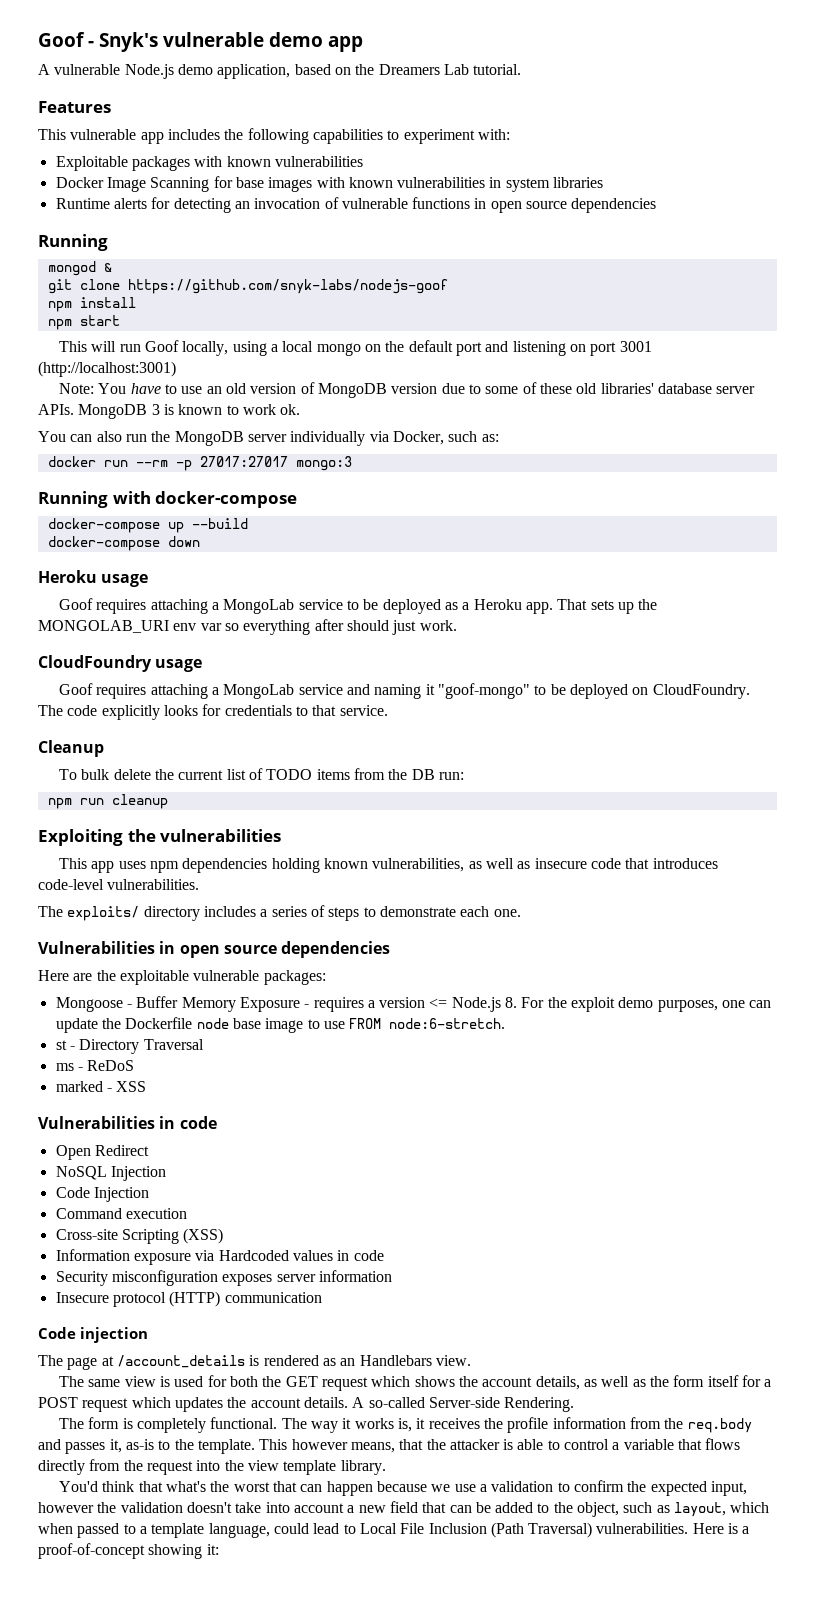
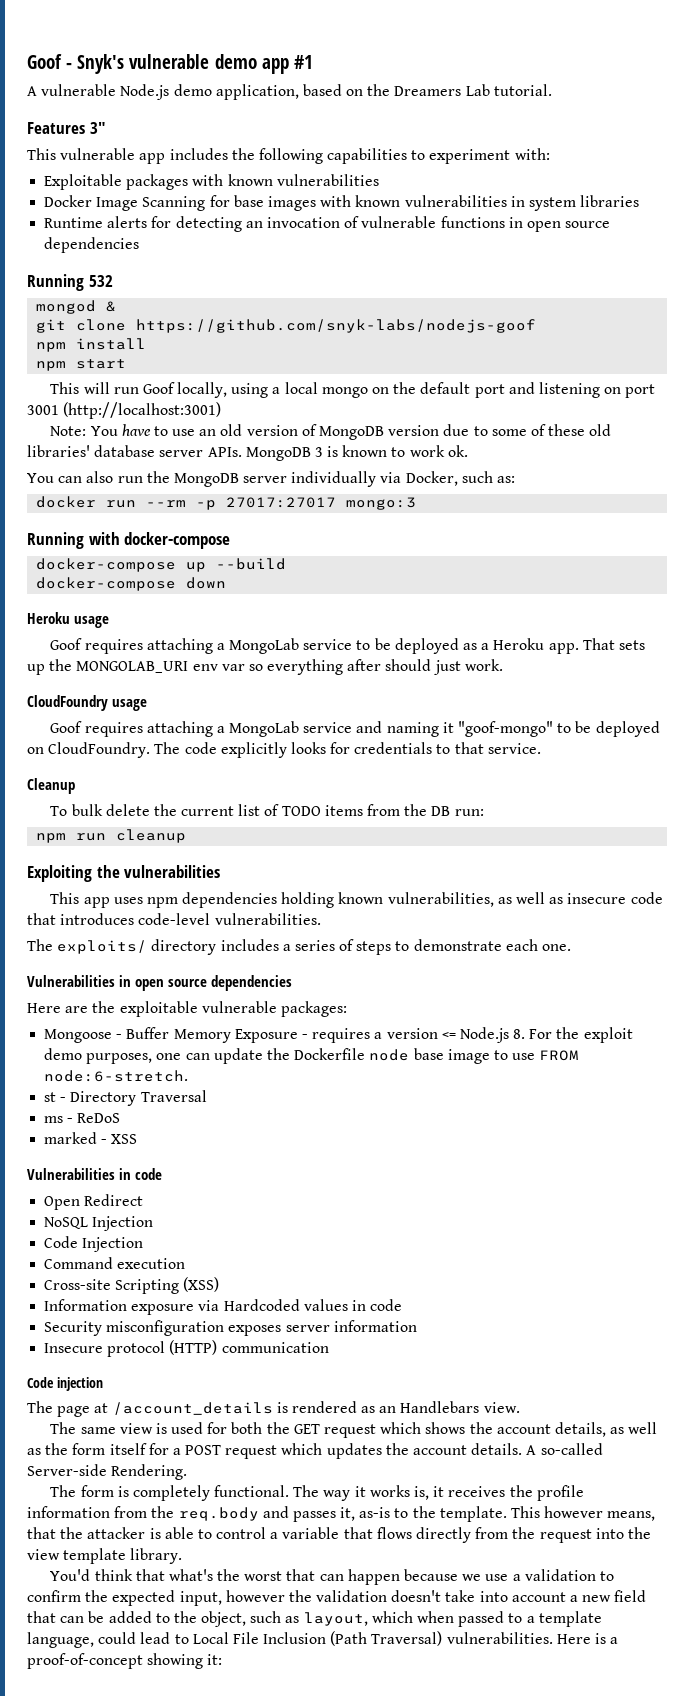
(363, 44) none -> [293,55,313,69] #1
(111, 107) none -> [89,122,106,134] 3"
(108, 242) none -> [88,275,113,287] 532

